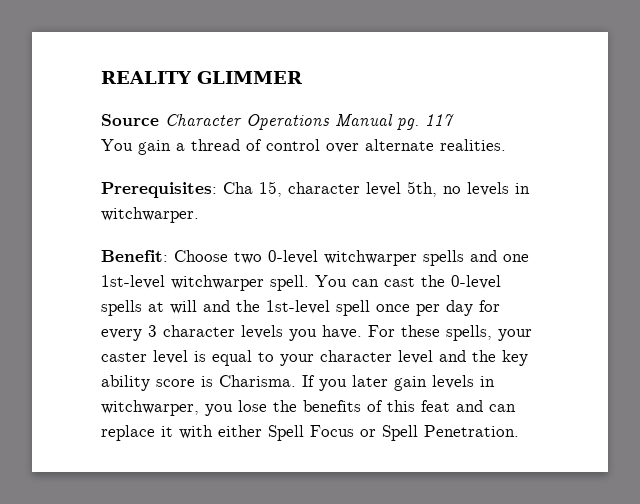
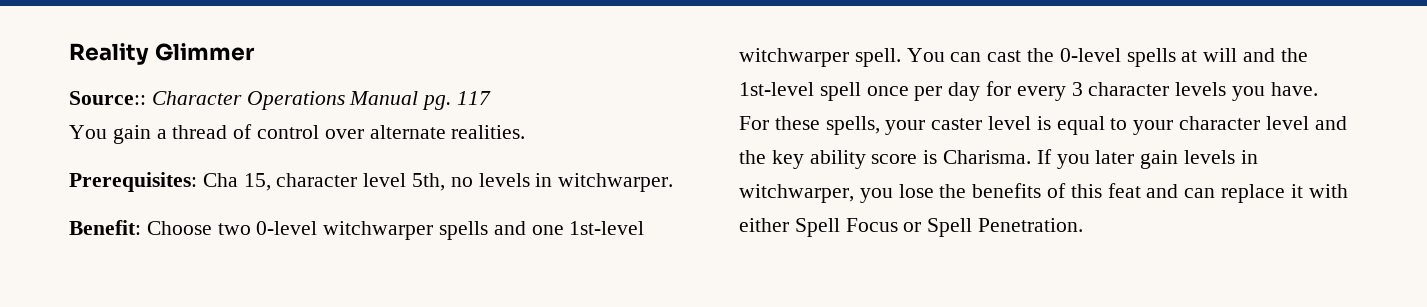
[101,71,303,84] [101,114,159,126] REALITY GLIMMER // Source -> [69,43,255,65] [69,91,146,105] Reality Glimmer // Source::

